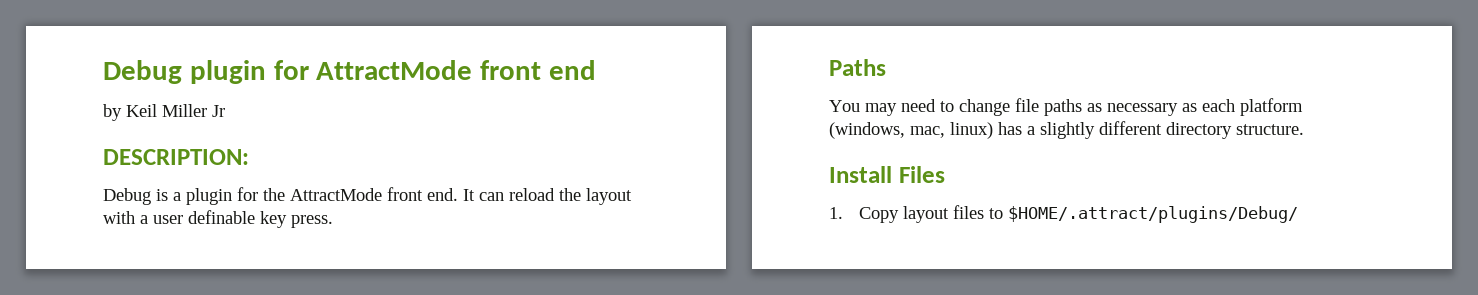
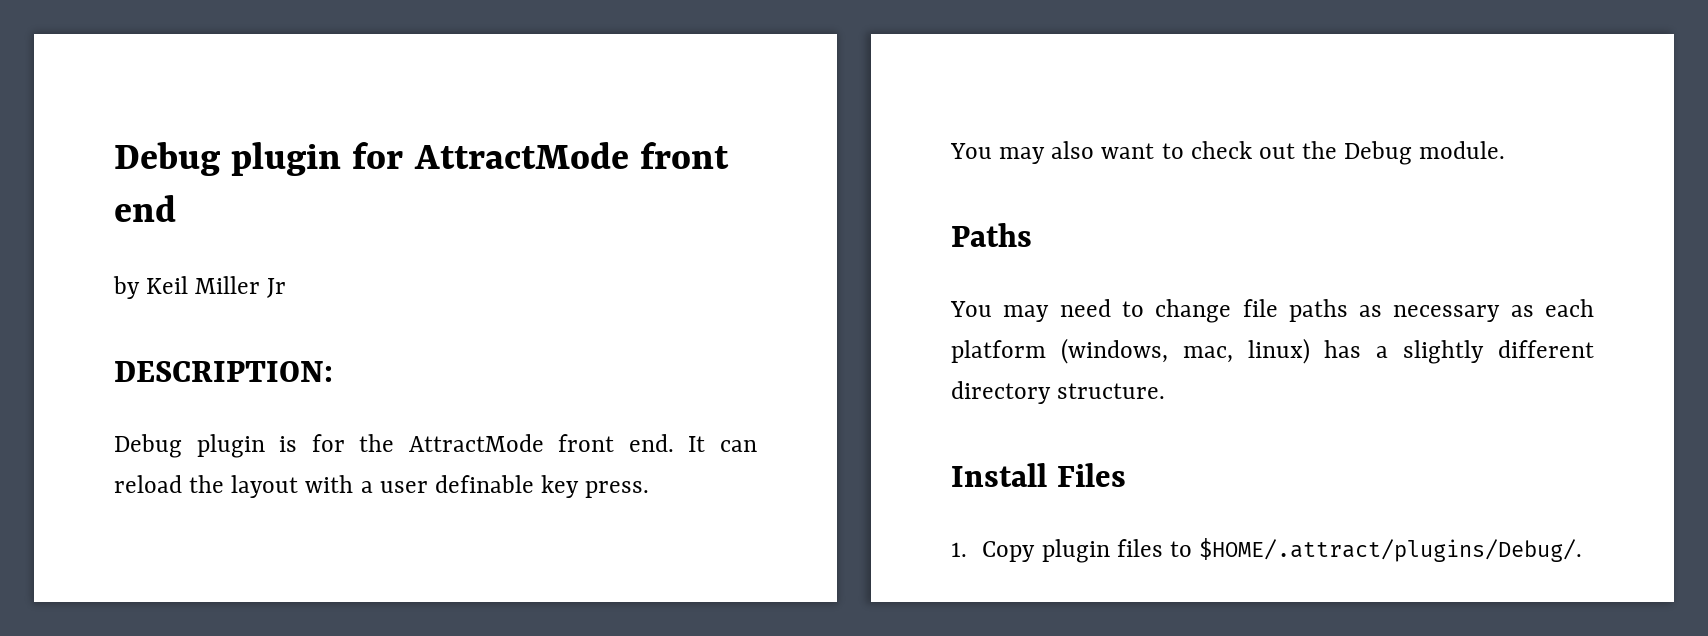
[156,188,232,205] is a plugin -> [196,434,298,458] plugin is
(333, 221) none -> [950,141,1506,165] // You may also want to check out the Debug module.
[903,206,950,223] layout -> [1041,539,1110,563] plugin
[1008,206,1299,223] $HOME/.attract/plugins/Debug/ -> [1199,538,1583,562] $HOME/.attract/plugins/Debug/.

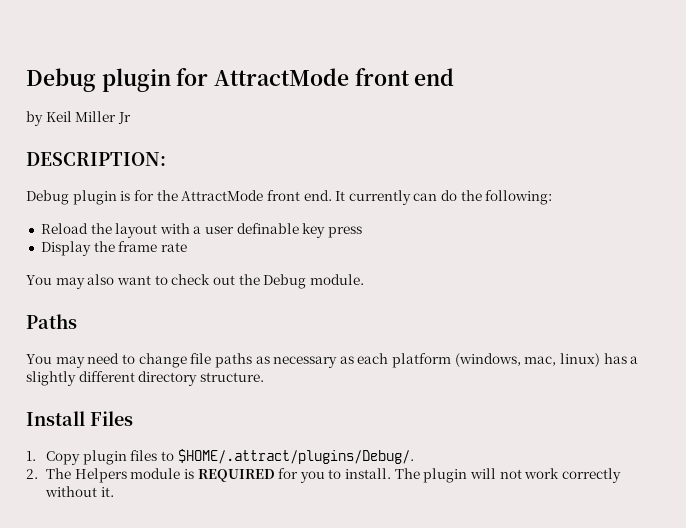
[719,440,757,452] [114,475,182,493] can reload -> [348,190,553,205] [40,223,88,234] currently can do the following: // Reload
[585,481,650,498] press. -> [328,226,363,238] [40,241,187,256] press // Display the frame rate
(1583, 550) none -> [26,468,621,483] [44,486,114,497] // 2. The Helpers module is REQUIRED for you to install. The plugin will not work correctly without it.

